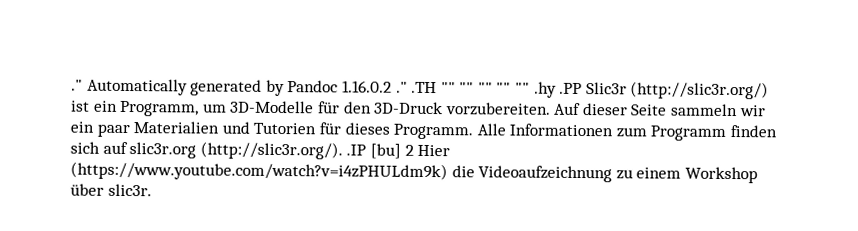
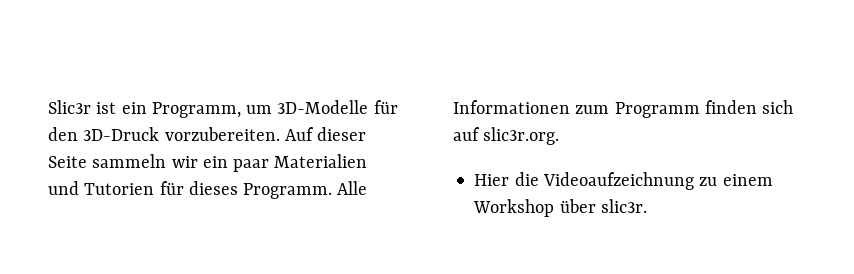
[71,78,770,100] ." Automatically generated by Pandoc 1.16.0.2 ." .TH "" "" "" "" "" .hy .PP Slic3r (http://slic3r.org/) -> [48,100,91,114] Slic3r
[129,141,451,160] [70,161,448,182] slic3r.org (http://slic3r.org/). .IP [bu] 2 Hier (https://www.youtube.com/watch?v=i4zPHULdm9k) -> [483,127,560,145] [474,174,510,186] slic3r.org. // Hier

